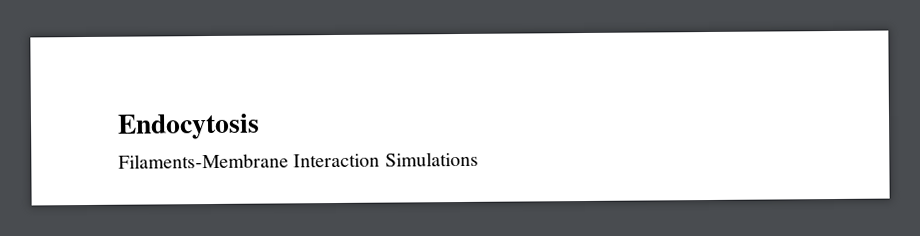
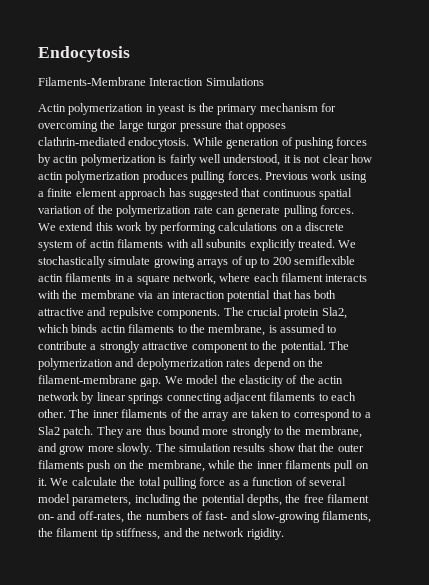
(479, 159) none -> [38,103,336,115] [38,120,287,132] [38,137,368,149] [38,154,373,166] [38,171,367,183] [38,188,352,200] [38,205,354,217] [38,222,345,234] [38,239,357,251] [38,256,355,268] [38,273,368,285] [38,290,337,302] [38,307,347,319] [38,324,337,336] [38,341,349,353] [38,358,324,370] [38,375,343,387] [38,392,356,404] [38,409,371,421] [38,426,362,438] [38,443,364,455] [38,460,369,472] [38,477,347,489] [38,494,369,506] [38,511,372,523] [38,528,284,540] // Actin polymerization in yeast is the primary mechanism for overcoming the large turgor pressure that opposes clathrin-mediated endocytosis. While generation of pushing forces by actin polymerization is fairly well understood, it is not clear how actin polymerization produces pulling forces. Previous work using a finite element approach has suggested that continuous spatial variation of the polymerization rate can generate pulling forces. We extend this work by performing calculations on a discrete system of actin filaments with all subunits explicitly treated. We stochastically simulate growing arrays of up to 200 semiflexible actin filaments in a square network, where each filament interacts with the membrane via an interaction potential that has both attractive and repulsive components. The crucial protein Sla2, which binds actin filaments to the membrane, is assumed to contribute a strongly attractive component to the potential. The polymerization and depolymerization rates depend on the filament-membrane gap. We model the elasticity of the actin network by linear springs connecting adjacent filaments to each other. The inner filaments of the array are taken to correspond to a Sla2 patch. They are thus bound more strongly to the membrane, and grow more slowly. The simulation results show that the outer filaments push on the membrane, while the inner filaments pull on it. We calculate the total pulling force as a function of several model parameters, including the potential depths, the free filament on- and off-rates, the numbers of fast- and slow-growing filaments, the filament tip stiffness, and the network rigidity.

